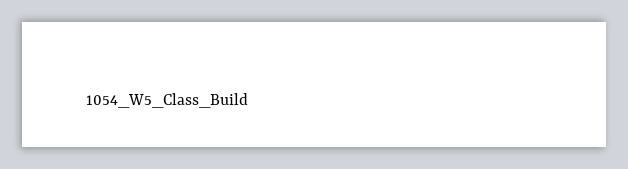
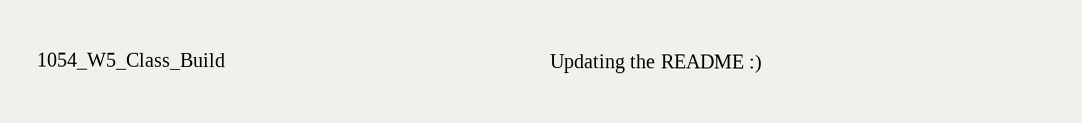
(248, 100) none -> [549,54,764,74] // Updating the README :)

